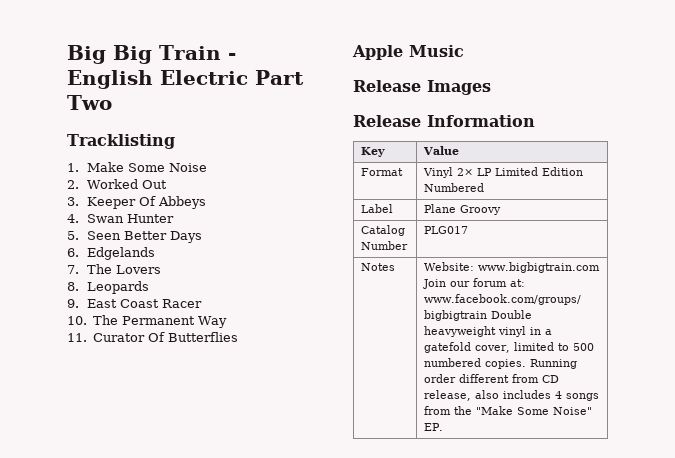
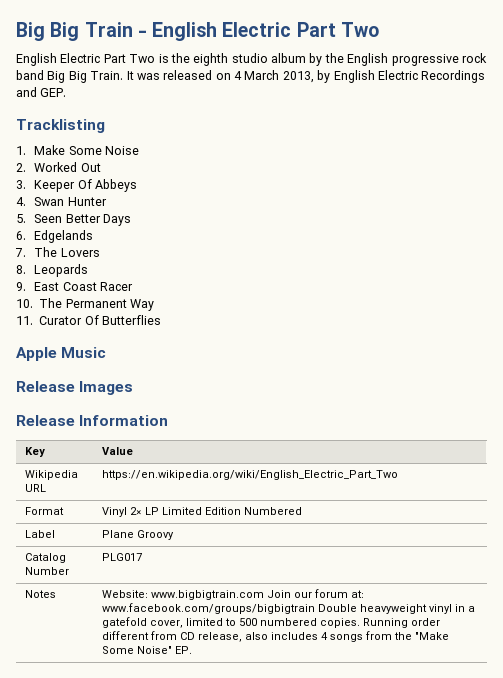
(112, 102) none -> [16,53,487,66] [16,70,486,83] [16,87,67,97] // English Electric Part Two is the eighth studio album by the English progressive rock band Big Big Train. It was released on 4 March 2013, by English Electric Recordings and GEP.
(460, 150) none -> [24,470,78,480] [24,484,46,492] [101,470,398,480] // Wikipedia URL | https://en.wikipedia.org/wiki/English_Electric_Part_Two

